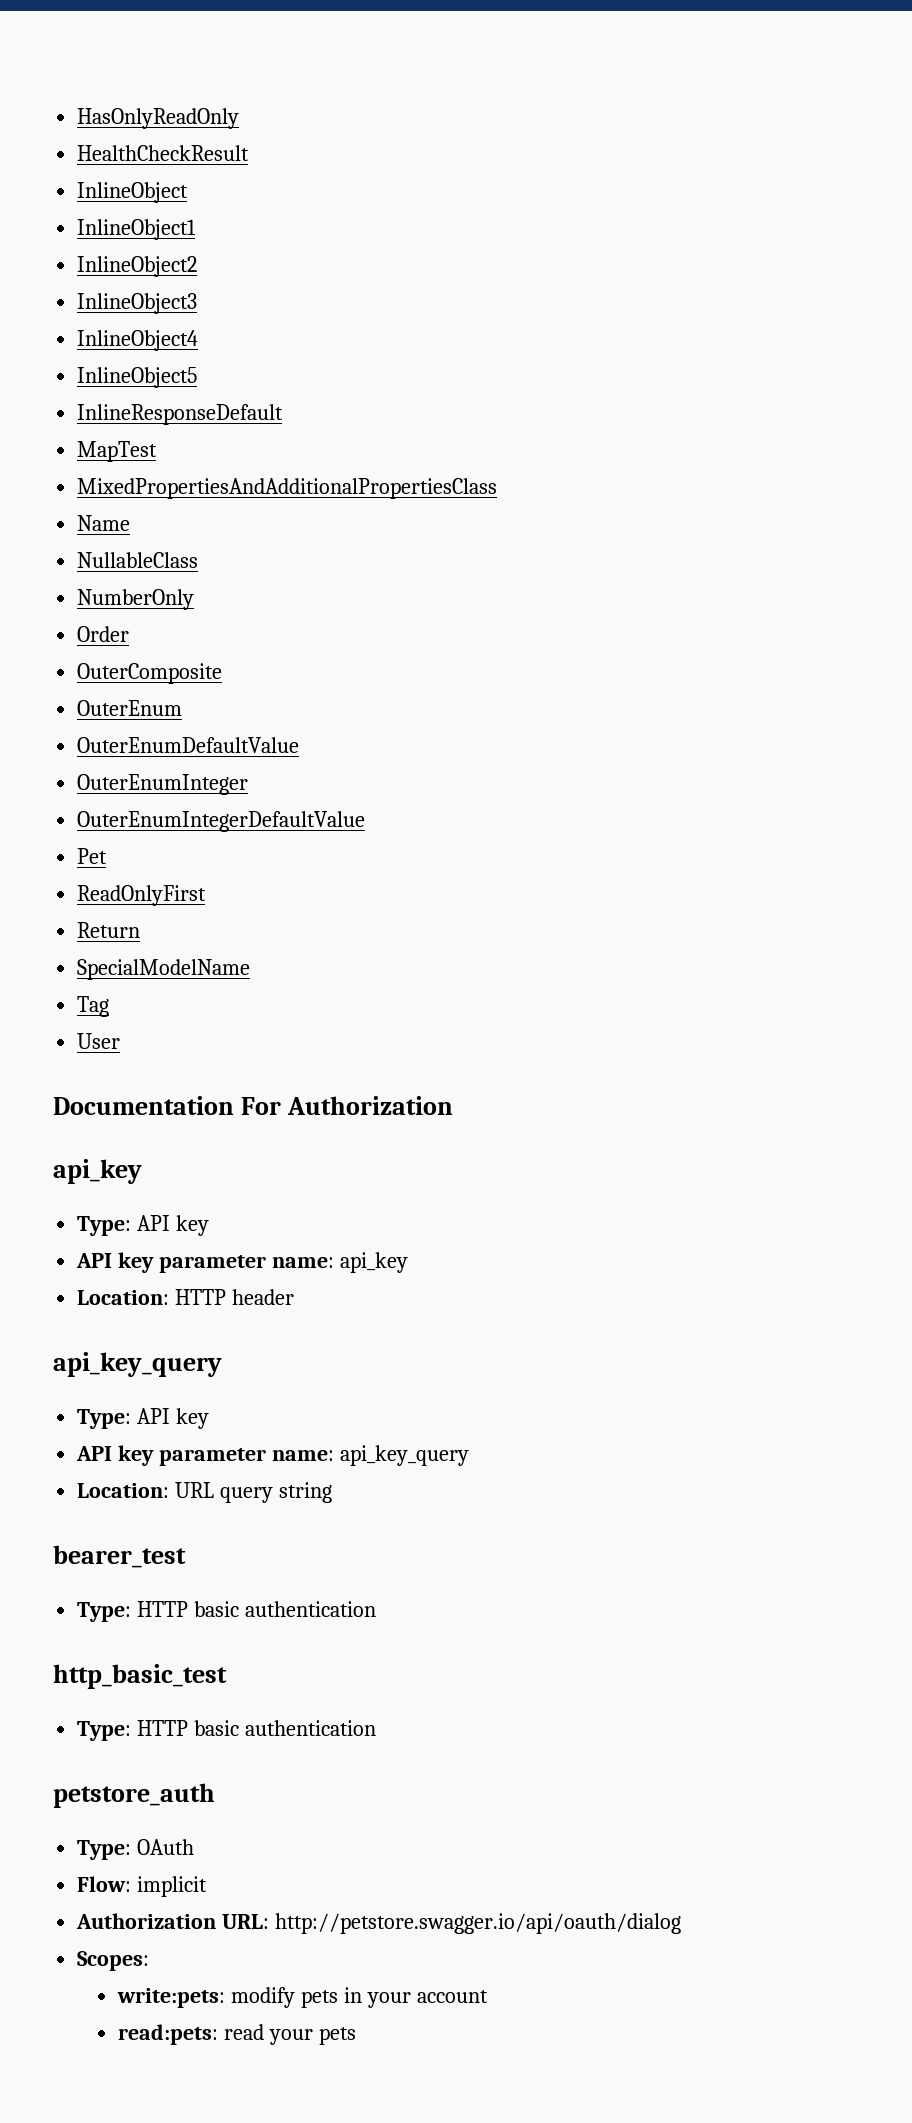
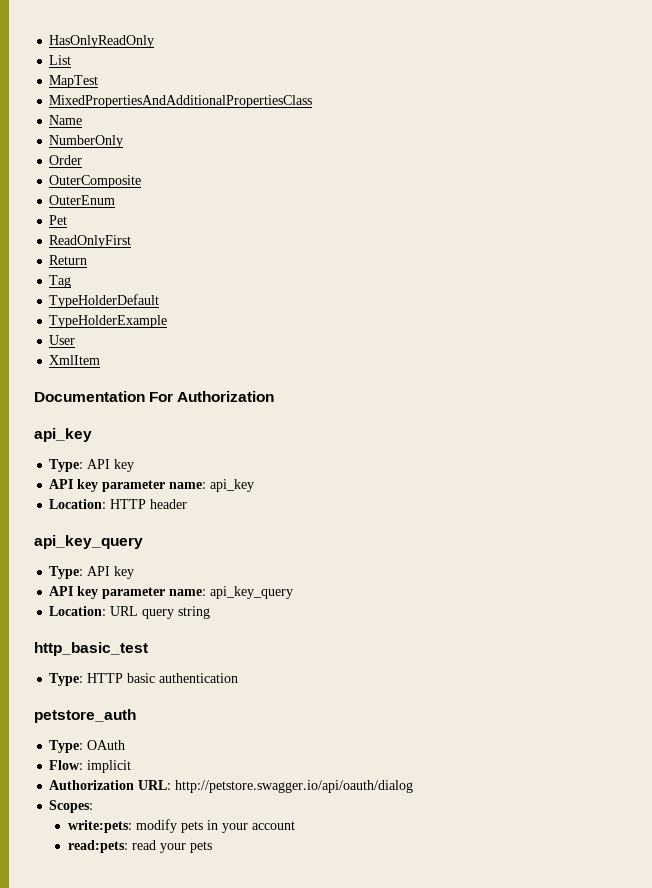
[77,145,250,161] [77,182,189,203] [77,219,197,240] [77,256,198,277] [77,293,198,314] [77,330,199,351] [77,367,198,388] [77,404,284,425] HealthCheckResult // InlineObject // InlineObject1 // InlineObject2 // InlineObject3 // InlineObject4 // InlineObject5 // InlineResponseDefault -> [49,55,72,65] List
[77,552,199,568] // NullableClass -> (83, 120) none
[77,737,300,753] [77,774,249,795] [77,811,366,832] // OuterEnumDefaultValue // OuterEnumInteger // OuterEnumIntegerDefaultValue -> (116, 200) none
[77,959,251,980] // SpecialModelName -> (88, 260) none
(110, 1006) none -> [49,294,160,308] [49,315,168,328] // TypeHolderDefault // TypeHolderExample
(121, 1041) none -> [49,355,101,365] // XmlItem
[53,1545,186,1568] [77,1601,377,1622] // bearer_test // Type: HTTP basic authentication -> (211, 612) none

